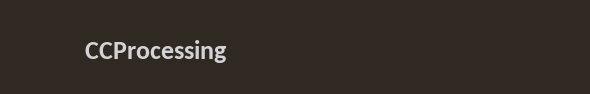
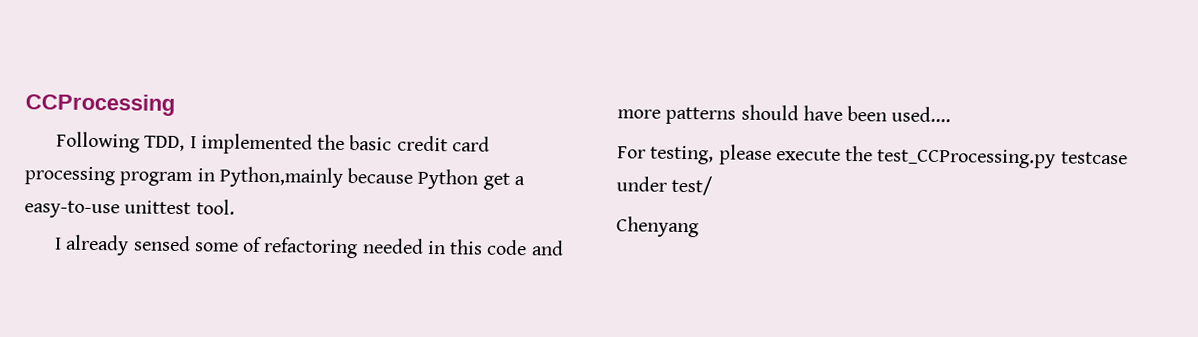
(227, 51) none -> [55,131,490,155] [24,166,525,190] [24,199,235,219] [53,234,564,259] [617,104,952,125] [617,144,1128,169] [616,175,713,196] [616,216,699,238] // Following TDD, I implemented the basic credit card processing program in Python,mainly because Python get a easy-to-use unittest tool. // I already sensed some of refactoring needed in this code and more patterns should have been used.... // For testing, please execute the test_CCProcessing.py testcase under test/ // Chenyang

